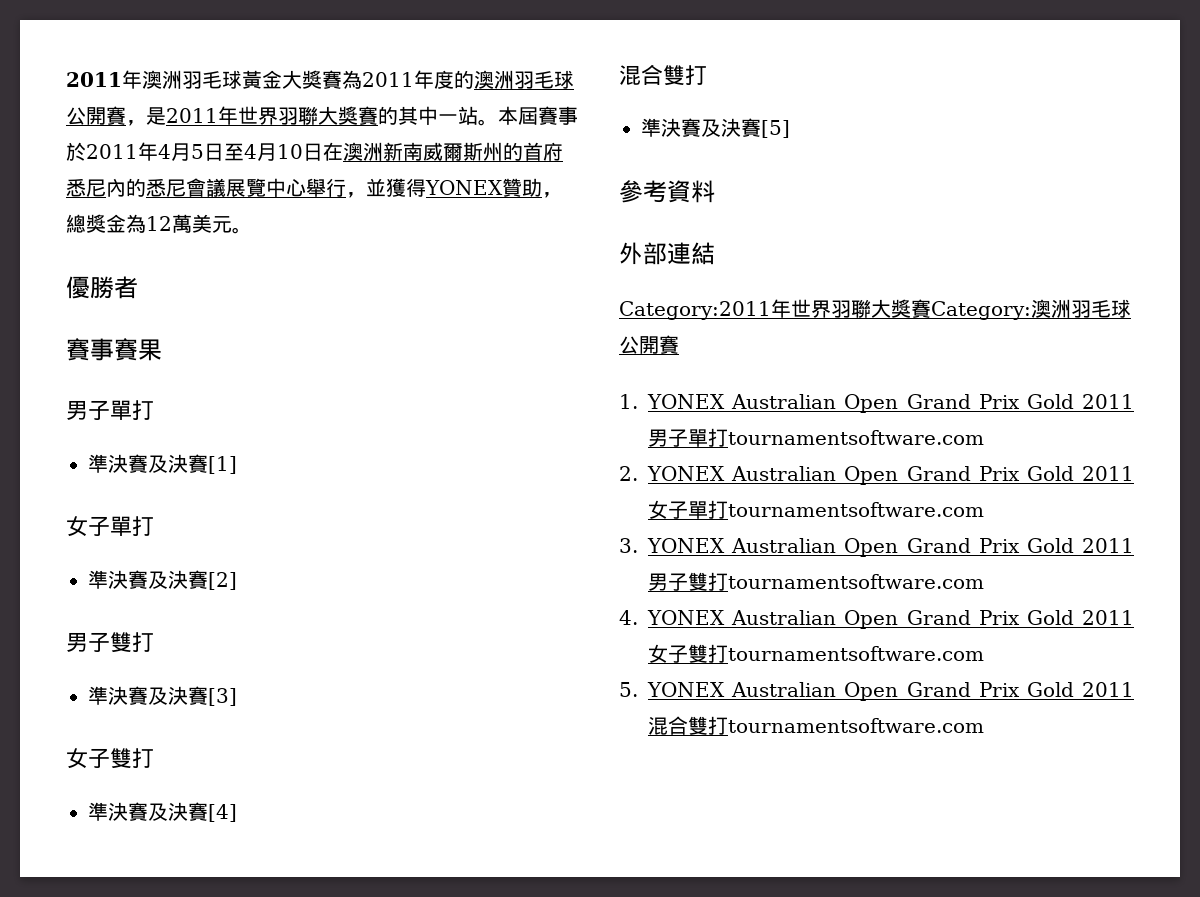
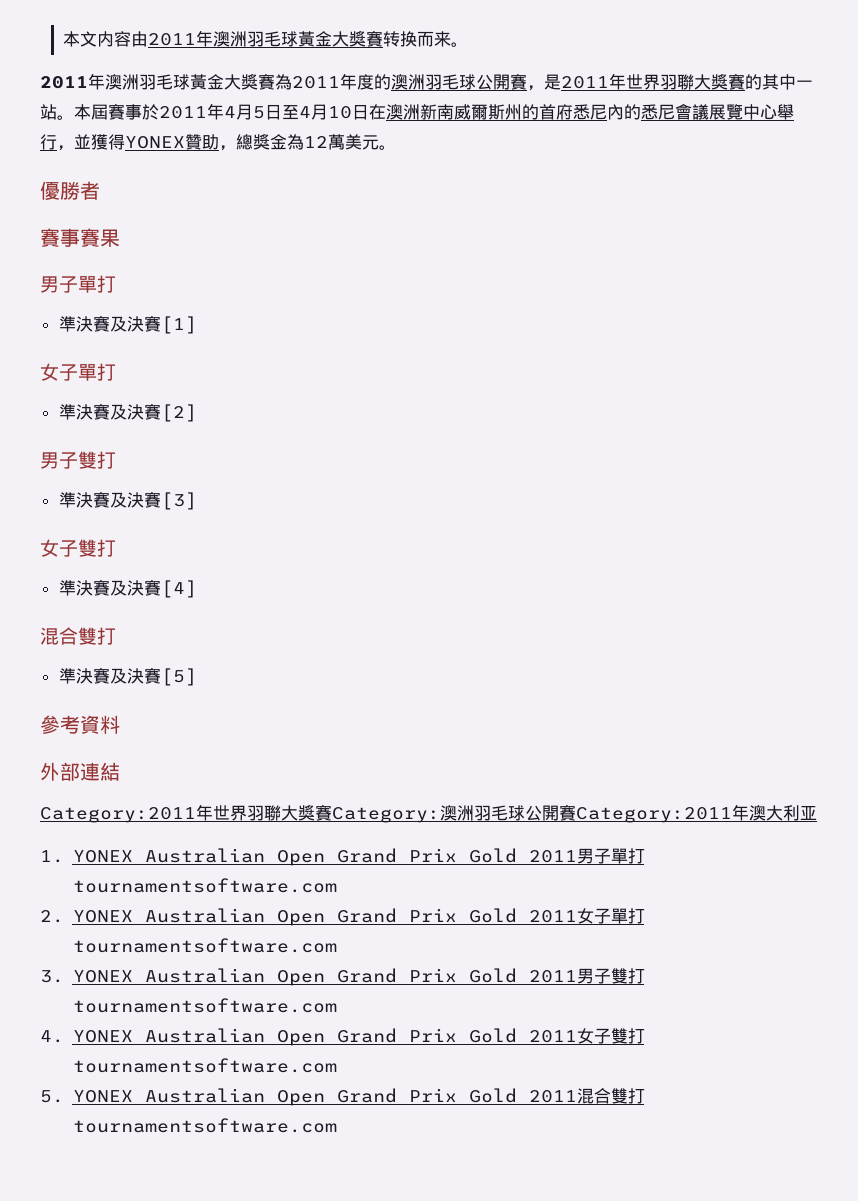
(66, 79) none -> [63,30,469,47] 本文内容由2011年澳洲羽毛球黃金大獎賽转换而来。 //
(679, 344) none -> [576,804,817,823] Category:2011年澳大利亚

